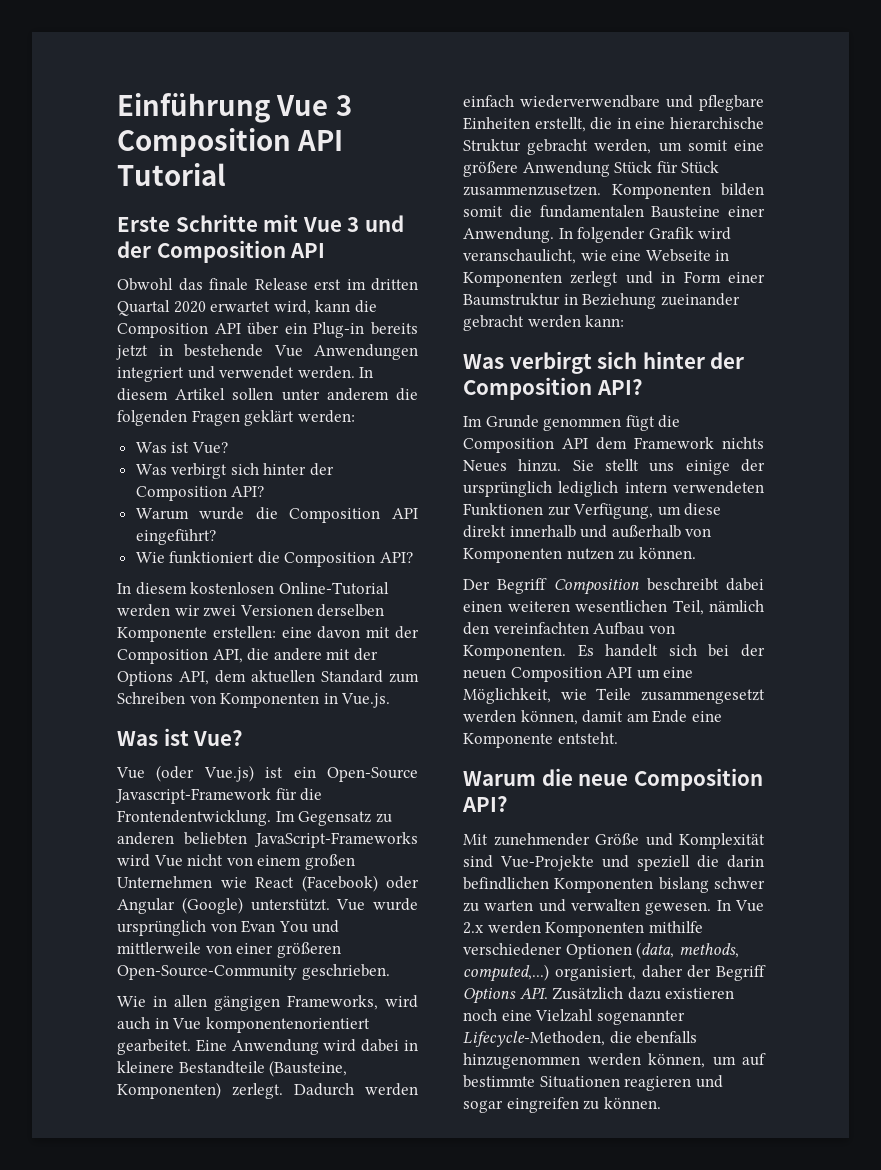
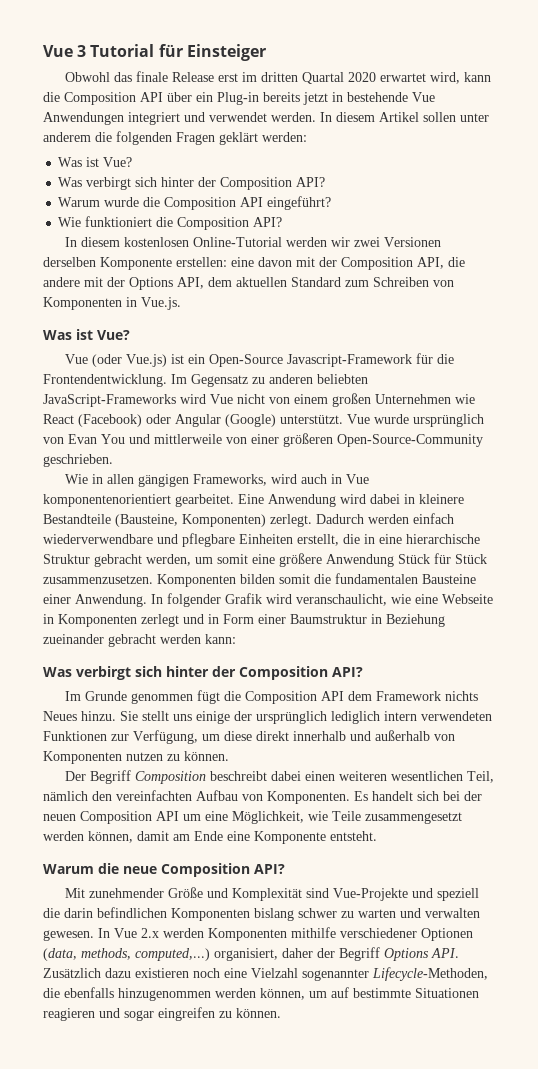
[117,93,352,123] [117,128,344,157] Einführung Vue 3 Composition API -> [43,45,87,57] Vue 3
[117,214,404,232] [117,240,326,263] // Erste Schritte mit Vue 3 und der Composition API -> [158,44,266,61] für Einsteiger

